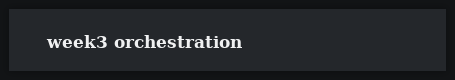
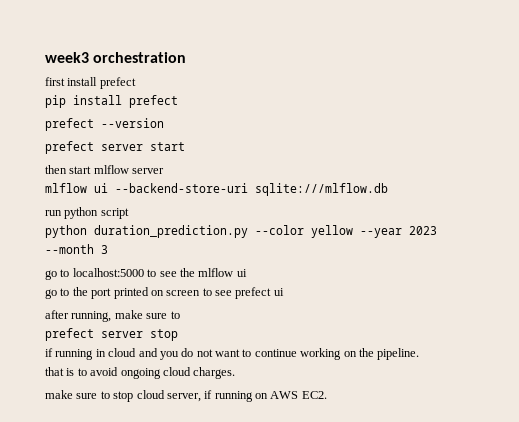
(242, 41) none -> [45,77,136,89] [45,95,178,108] [45,118,164,131] [45,141,185,154] [45,165,165,174] [45,183,388,196] [45,207,129,219] [45,225,437,238] [45,244,108,254] [45,268,247,280] [45,287,284,299] [45,310,180,322] [45,328,178,341] [45,348,420,360] [45,367,236,379] [45,390,327,402] // first install prefect // pip install prefect // prefect --version // prefect server start // then start mlflow server // mlflow ui --backend-store-uri sqlite:///mlflow.db // run python script // python duration_prediction.py --color yellow --year 2023 --month 3 // go to localhost:5000 to see the mlflow ui // go to the port printed on screen to see prefect ui // after running, make sure to // prefect server stop // if running in cloud and you do not want to continue working on the pipeline. // that is to avoid ongoing cloud charges. // make sure to stop cloud server, if running on AWS EC2.

